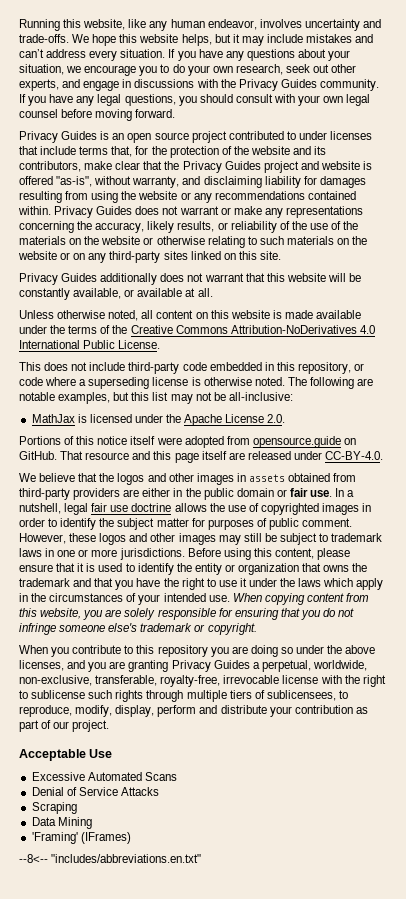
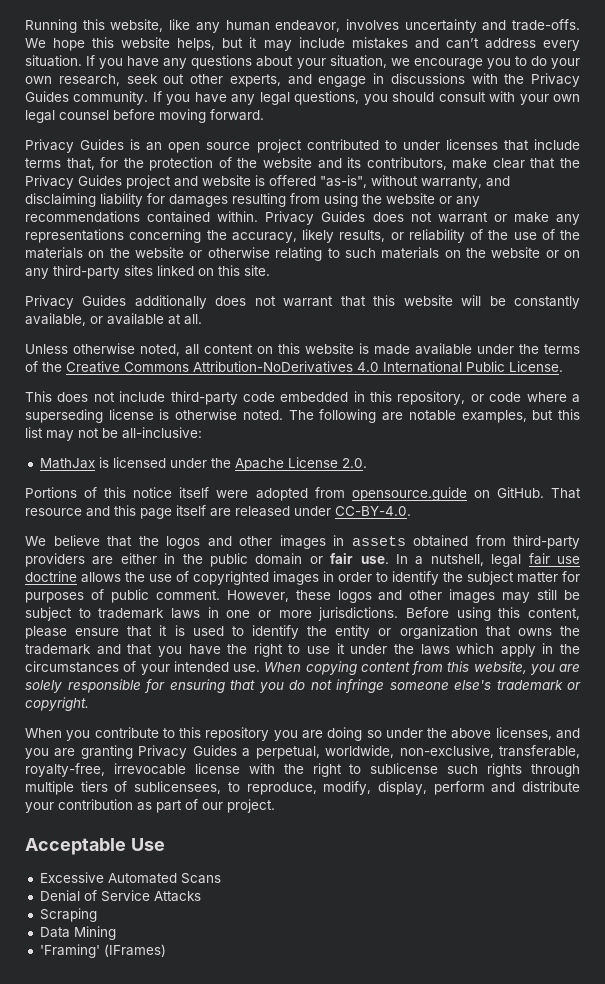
[19,854,202,863] // --8<-- "includes/abbreviations.en.txt" -> (166, 950) none

